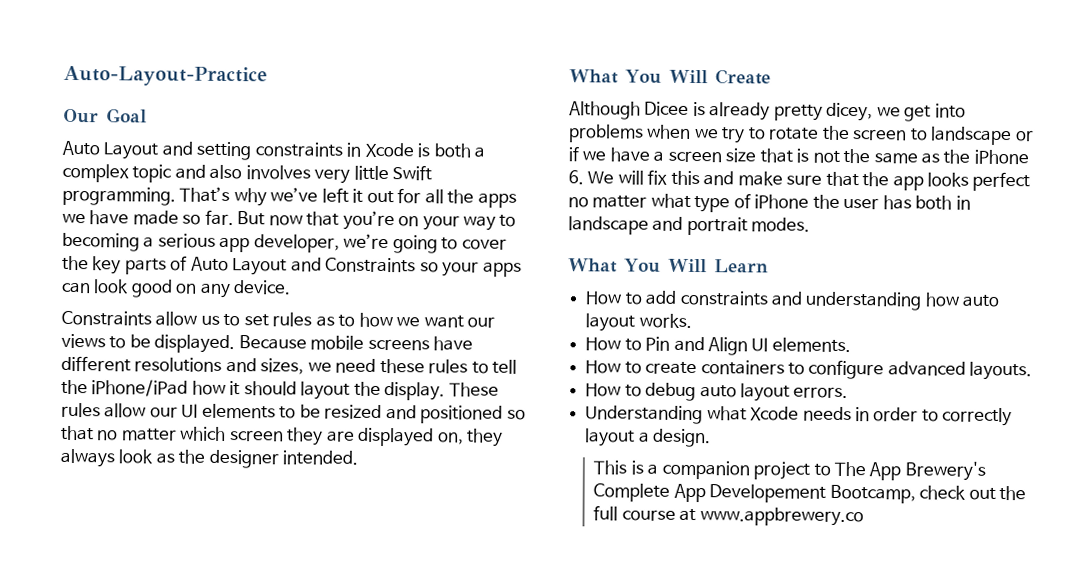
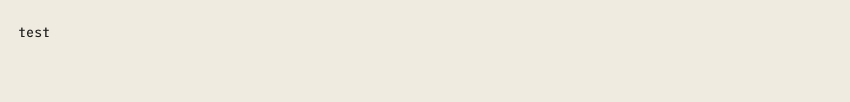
[63,65,268,87] [63,108,147,124] [62,140,486,161] [62,163,433,184] [62,186,517,208] [62,209,517,231] [62,232,507,254] [62,255,522,277] [61,279,292,299] [61,310,495,328] [61,333,474,354] [61,355,518,375] [61,379,499,401] [61,402,526,424] [61,425,504,447] [60,448,359,469] [569,69,771,85] [569,101,966,122] [568,124,1034,146] [568,146,1029,165] [568,169,1031,192] [568,193,971,213] [568,216,811,236] [568,258,769,273] [585,290,1000,311] [585,313,692,332] [585,336,851,356] [585,359,1033,381] [585,382,849,402] [585,405,1013,427] [585,428,712,448] [593,460,986,481] [593,483,1027,504] [593,505,864,527] Auto-Layout-Practice // Our Goal // Auto Layout and setting constraints in Xcode is both a complex topic and also involves very little Swift programming. That’s why we’ve left it out for all the apps we have made so far. But now that you’re on your way to becoming a serious app developer, we’re going to cover the key parts of Auto Layout and Constraints so your apps can look good on any device. // Constraints allow us to set rules as to how we want our views to be displayed. Because mobile screens have different resolutions and sizes, we need these rules to tell the iPhone/iPad how it should layout the display. These rules allow our UI elements to be resized and positioned so that no matter which screen they are displayed on, they always look as the designer intended. // What You Will Create // Although Dicee is already pretty dicey, we get into problems when we try to rotate the screen to landscape or if we have a screen size that is not the same as the iPhone 6. We will fix this and make sure that the app looks perfect no matter what type of iPhone the user has both in landscape and portrait modes. // What You Will Learn // How to add constraints and understanding how auto layout works. // How to Pin and Align UI elements. // How to create containers to configure advanced layouts. // How to debug auto layout errors. // Understanding what Xcode needs in order to correctly layout a design. // This is a companion project to The App Brewery's Complete App Developement Bootcamp, check out the full course at www.appbrewery.co -> [18,27,50,38] test

